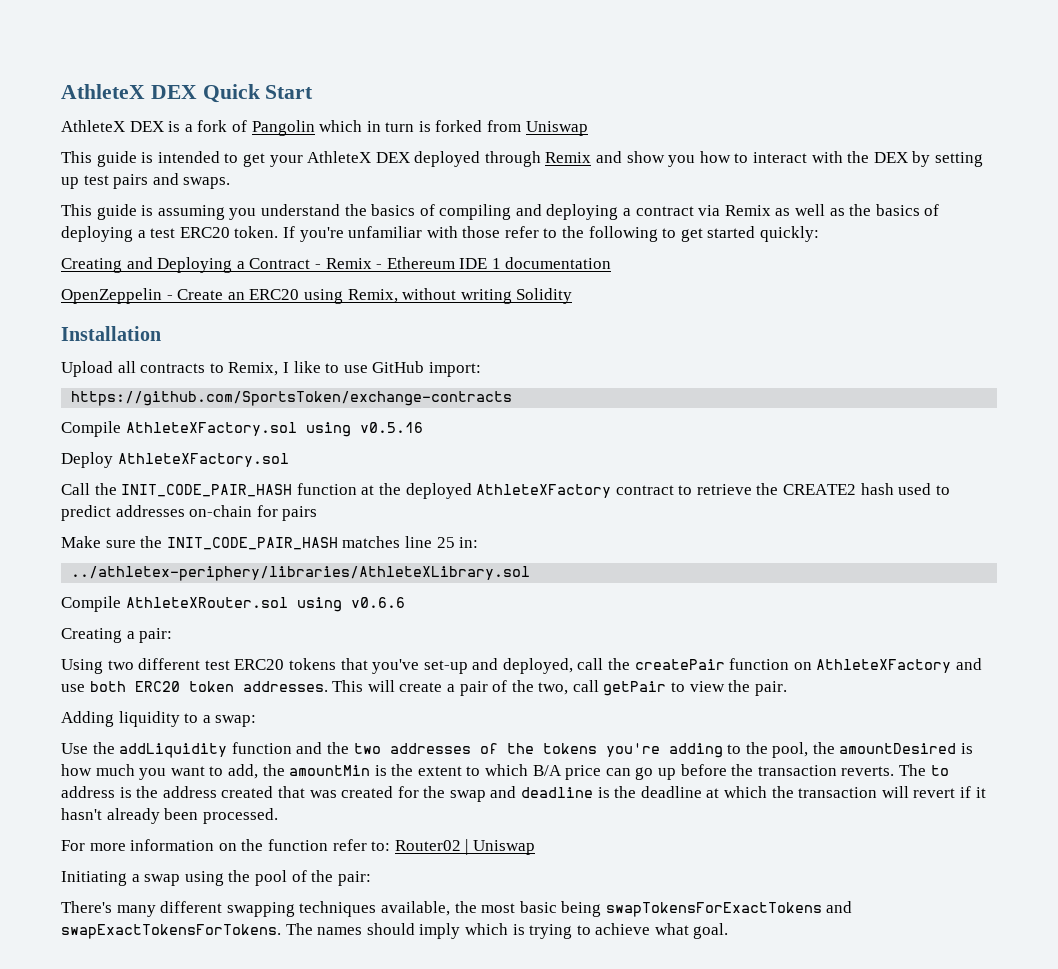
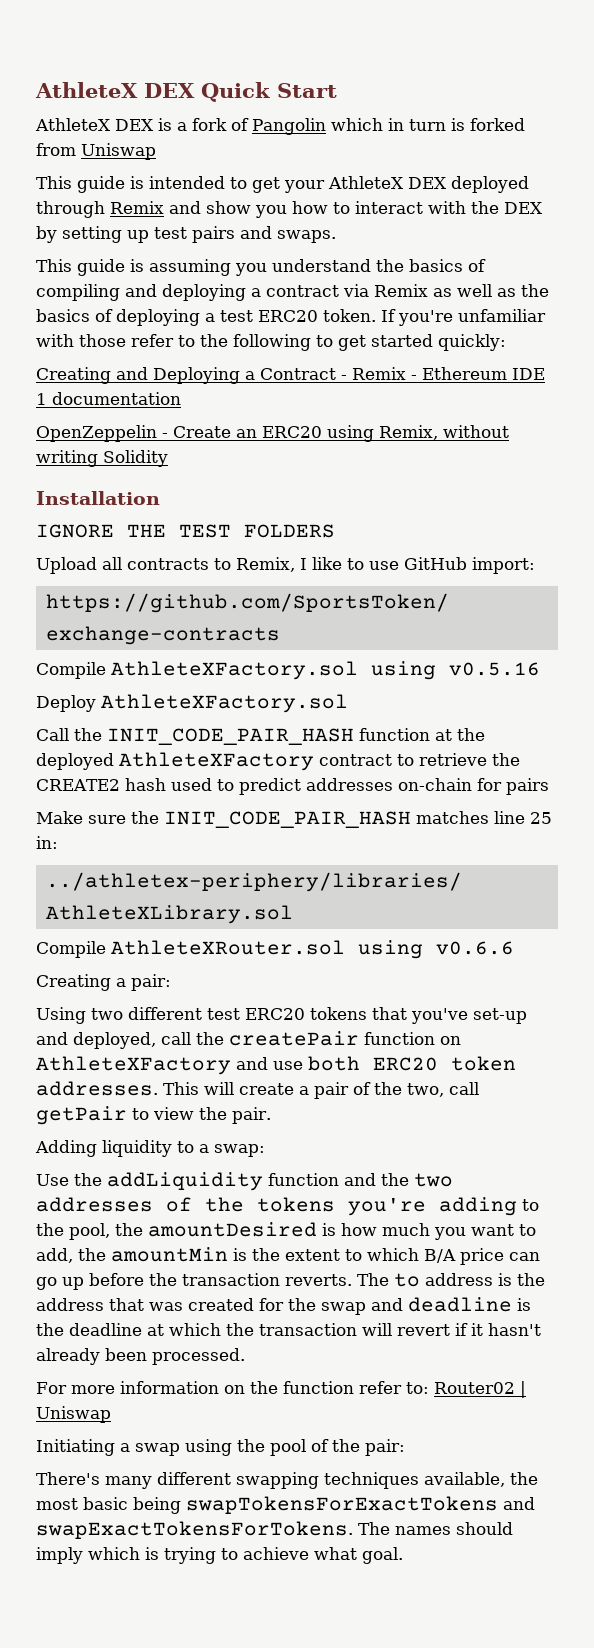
(161, 333) none -> [36,524,335,538] // IGNORE THE TEST FOLDERS
[221,786,274,798] created -> (104, 1304) none

